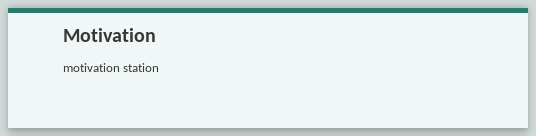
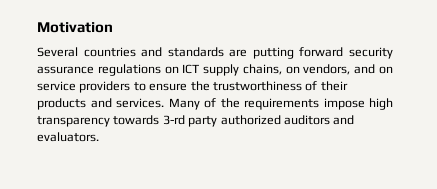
[63,63,160,72] motivation station -> [37,47,393,59] [37,64,393,76] [37,81,348,93] [37,98,393,110] [37,115,355,127] [37,132,99,142] Several countries and standards are putting forward security assurance regulations on ICT supply chains, on vendors, and on service providers to ensure the trustworthiness of their products and services. Many of the requirements impose high transparency towards 3-rd party authorized auditors and evaluators.

